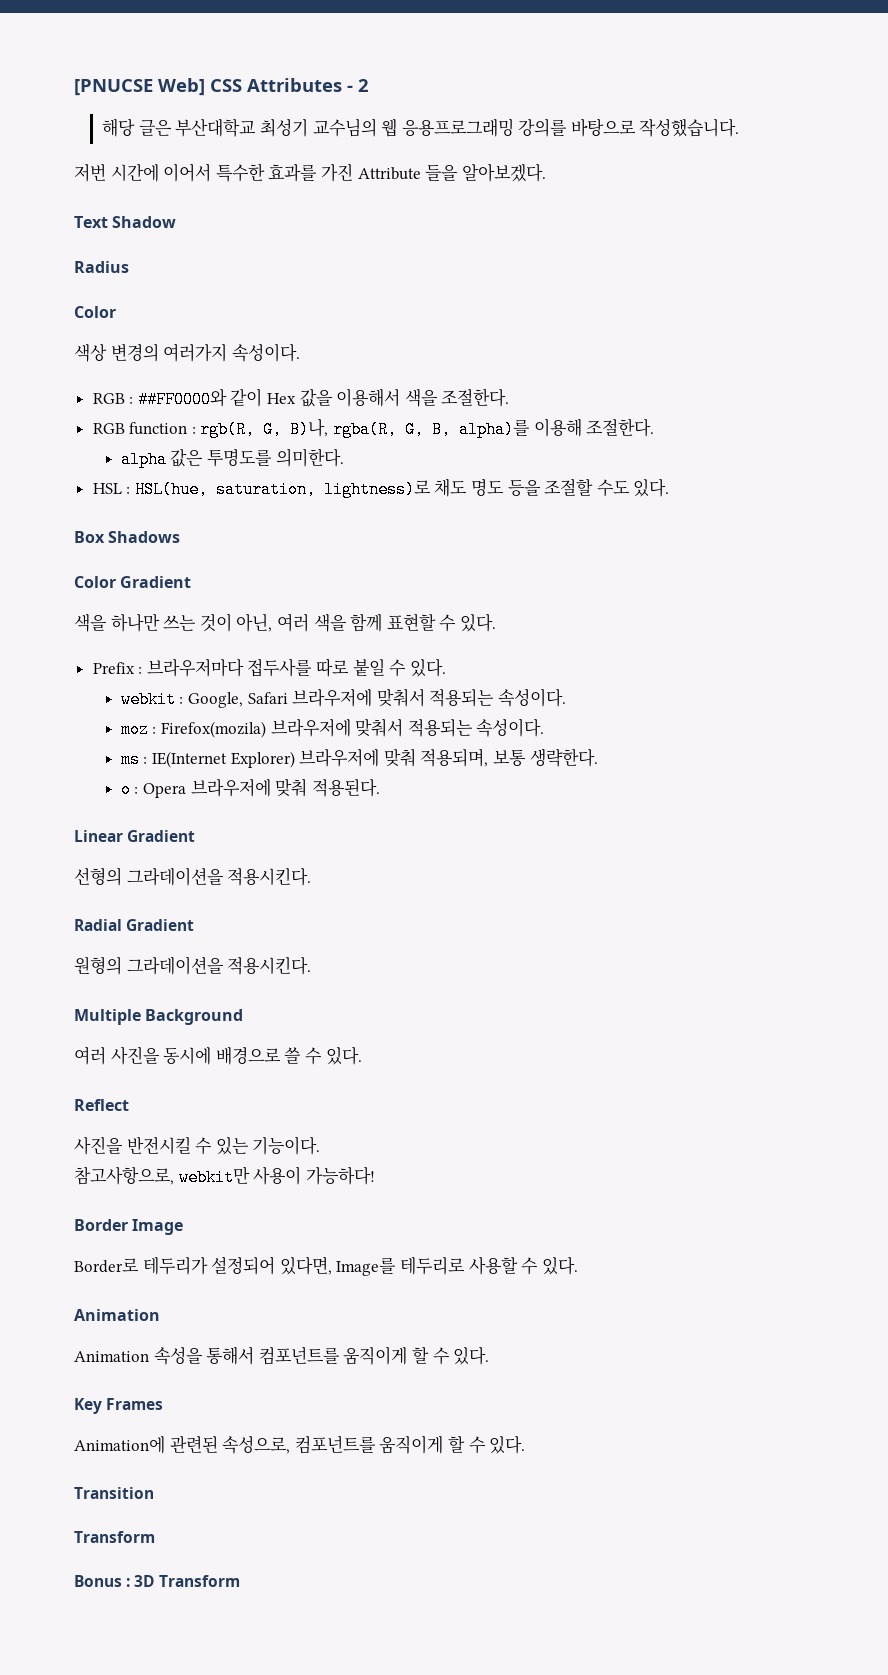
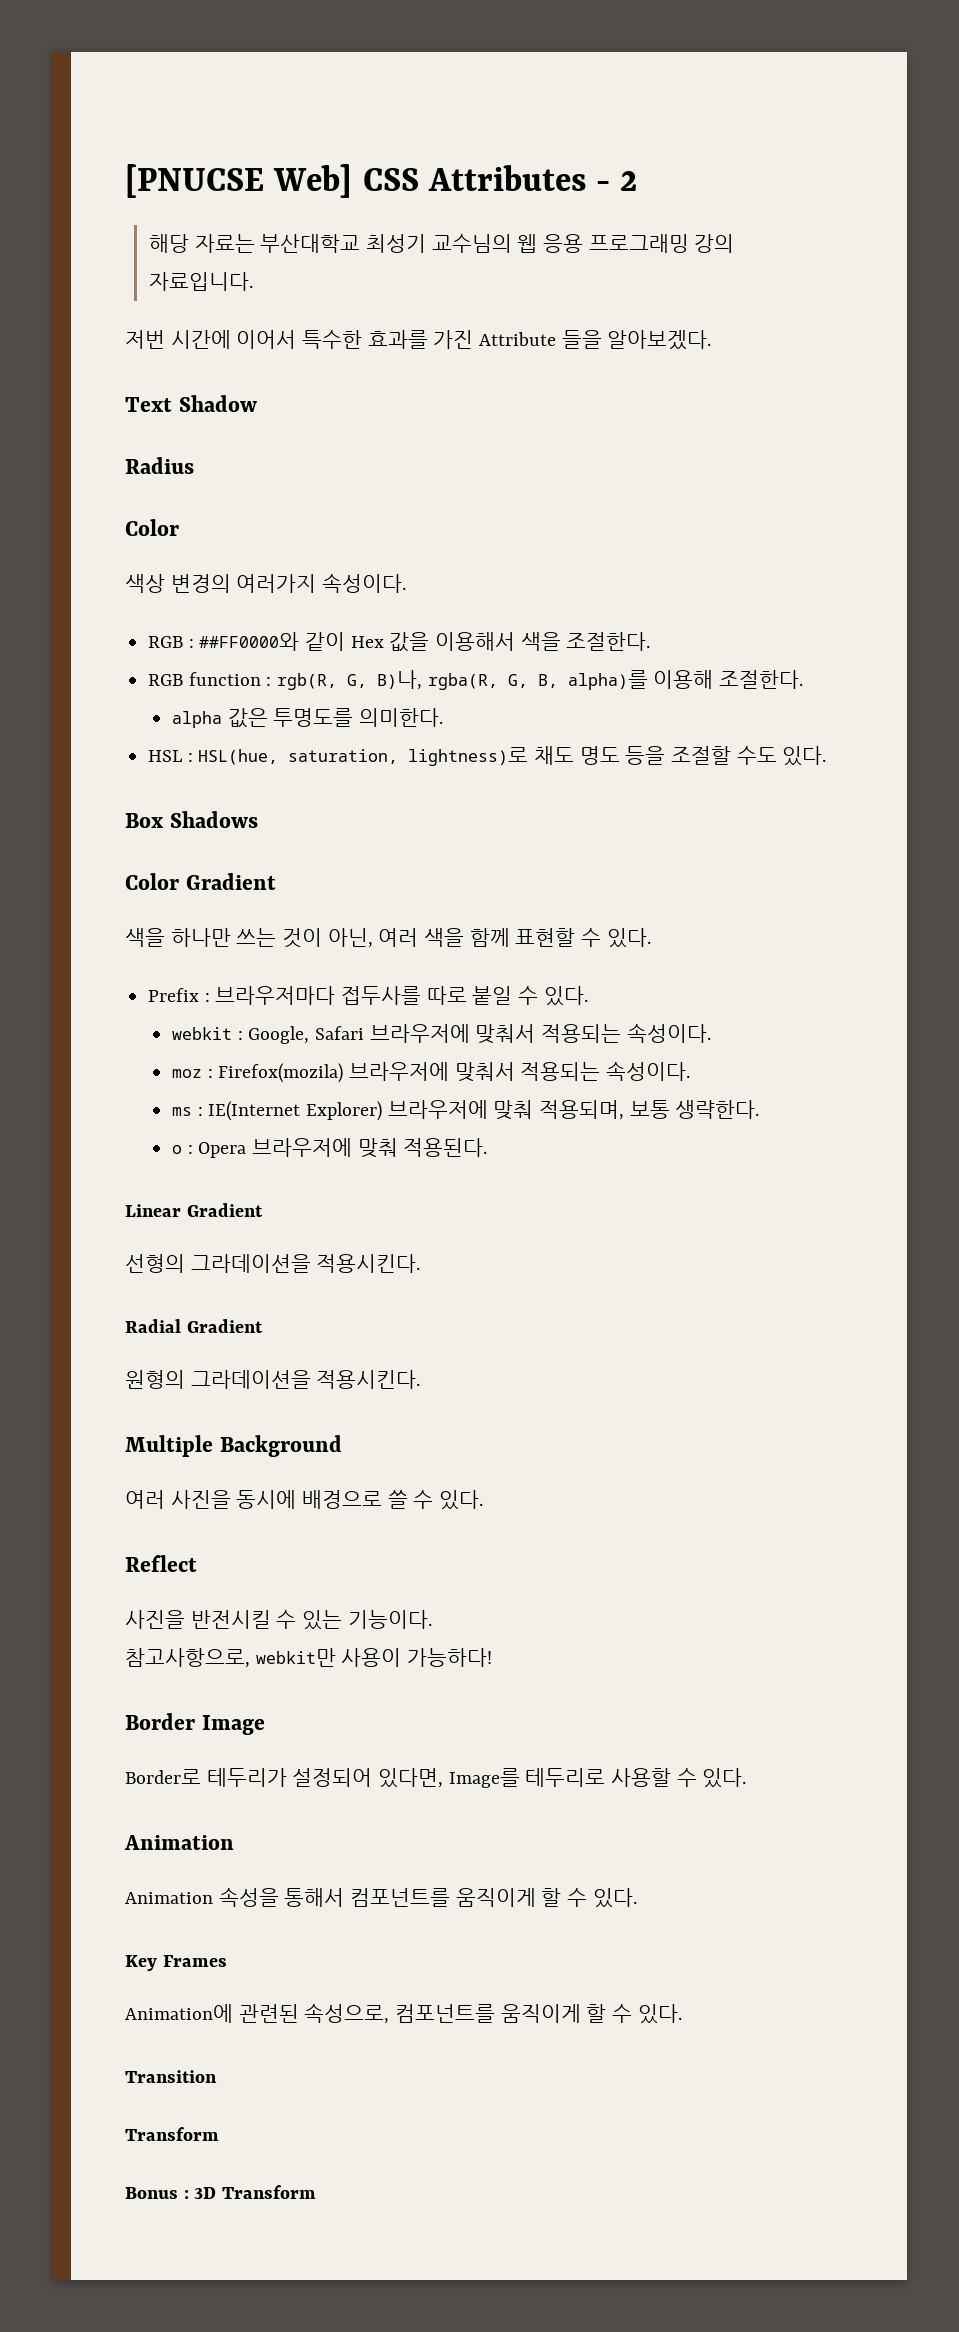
[138,119,172,136] 글은 -> [194,234,255,253] 자료는
[401,118,740,137] 응용프로그래밍 강의를 바탕으로 작성했습니다. -> [542,234,735,253] [148,272,253,291] 응용 프로그래밍 강의 자료입니다.

